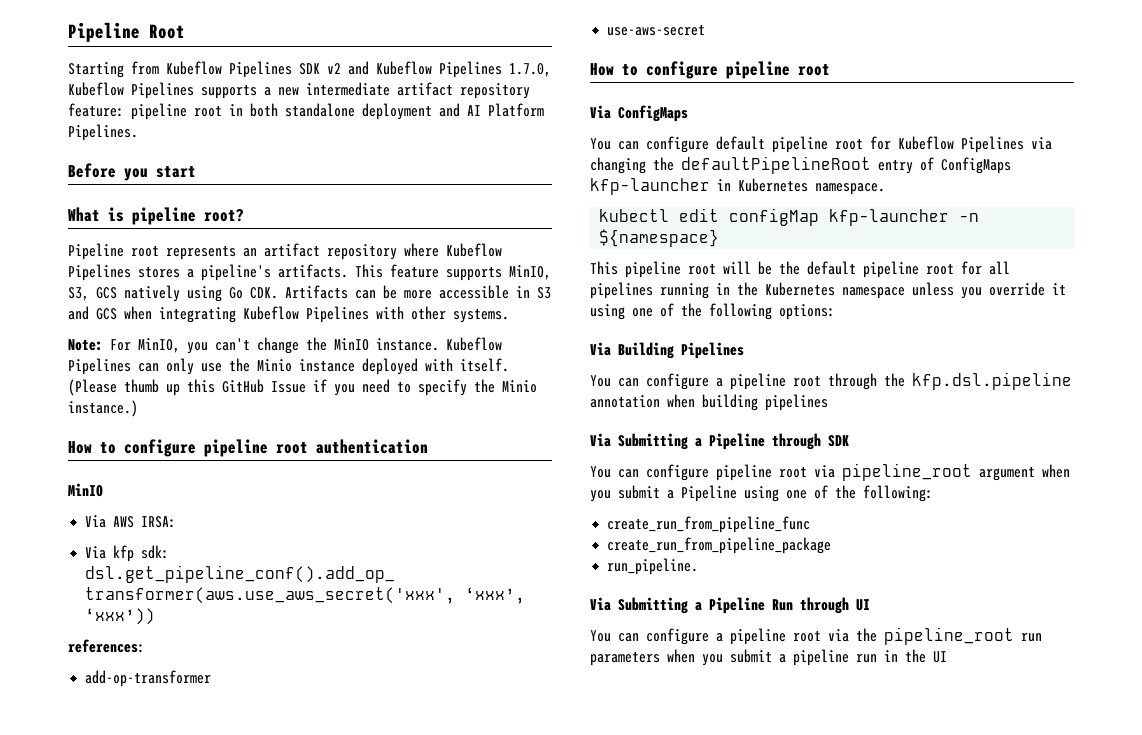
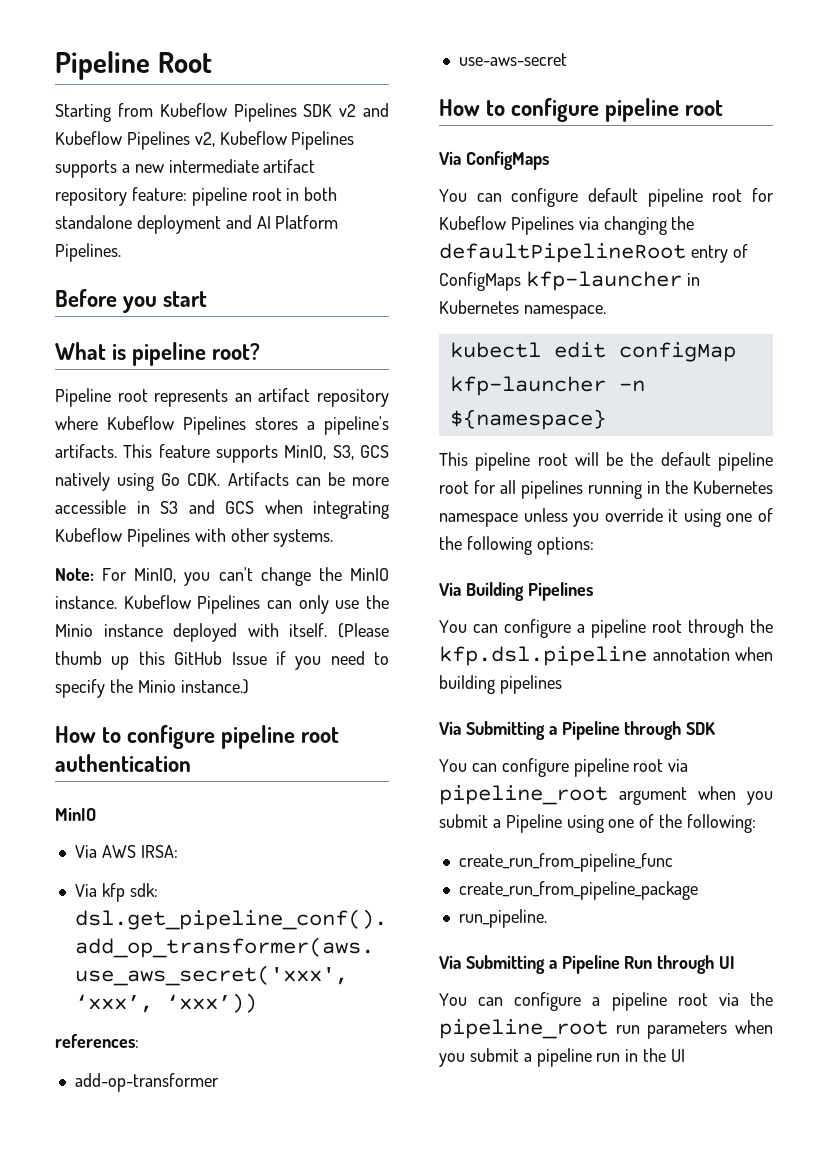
[509,63,551,77] 1.7.0, -> [194,132,215,147] v2,

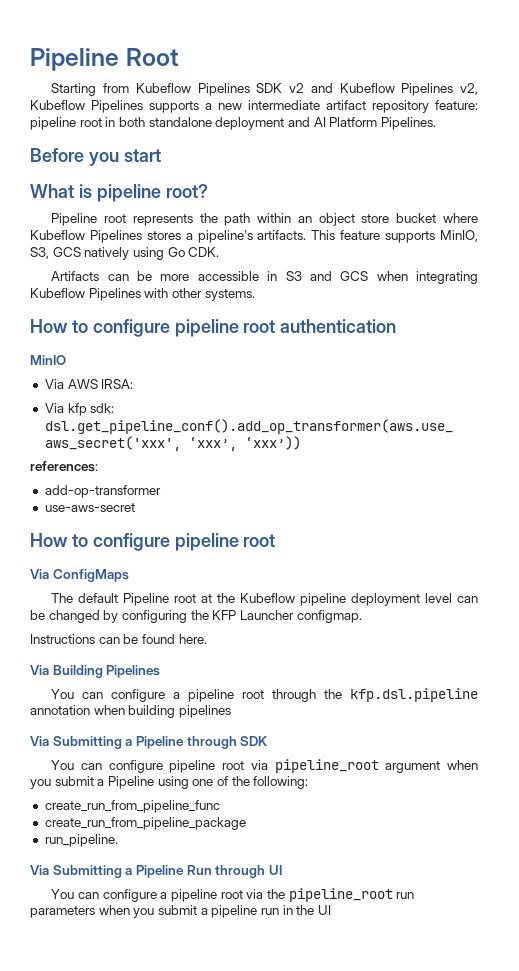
[234,388,389,407] an artifact repository -> [199,213,437,226] the path within an object store bucket
(221, 479) none -> (220, 252) //
[55,567,389,586] [55,595,390,614] [55,623,389,642] [55,651,389,670] [55,679,249,698] // Note: For MinIO, you can't change the MinIO instance. Kubeflow Pipelines can only use the Minio instance deployed with itself. (Please thumb up this GitHub Issue if you need to specify the Minio instance.) -> (255, 295) none
[439,188,774,207] [439,216,695,235] [439,243,748,263] [439,271,700,291] [439,300,606,319] [449,342,736,362] [449,376,645,396] [449,409,606,430] [439,452,773,471] [439,480,773,499] [439,508,773,527] [439,536,594,555] You can configure default pipeline root for Kubeflow Pipelines via changing the defaultPipelineRoot entry of ConfigMaps kfp-launcher in Kubernetes namespace. // kubectl edit configMap kfp-launcher -n ${namespace} // This pipeline root will be the default pipeline root for all pipelines running in the Kubernetes namespace unless you override it using one of the following options: -> [51,593,479,606] [30,610,362,623] [30,634,207,644] The default Pipeline root at the Kubeflow pipeline deployment level can be changed by configuring the KFP Launcher configmap. // Instructions can be found here.

